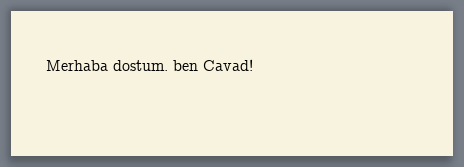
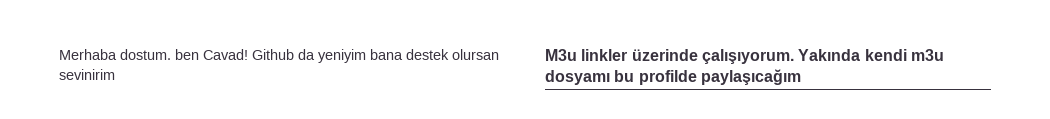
(253, 65) none -> [252,49,499,63] [59,69,115,80] [545,49,944,64] [545,69,801,85] Github da yeniyim bana destek olursan sevinirim // M3u linkler üzerinde çalışıyorum. Yakında kendi m3u dosyamı bu profilde paylaşıcağım

